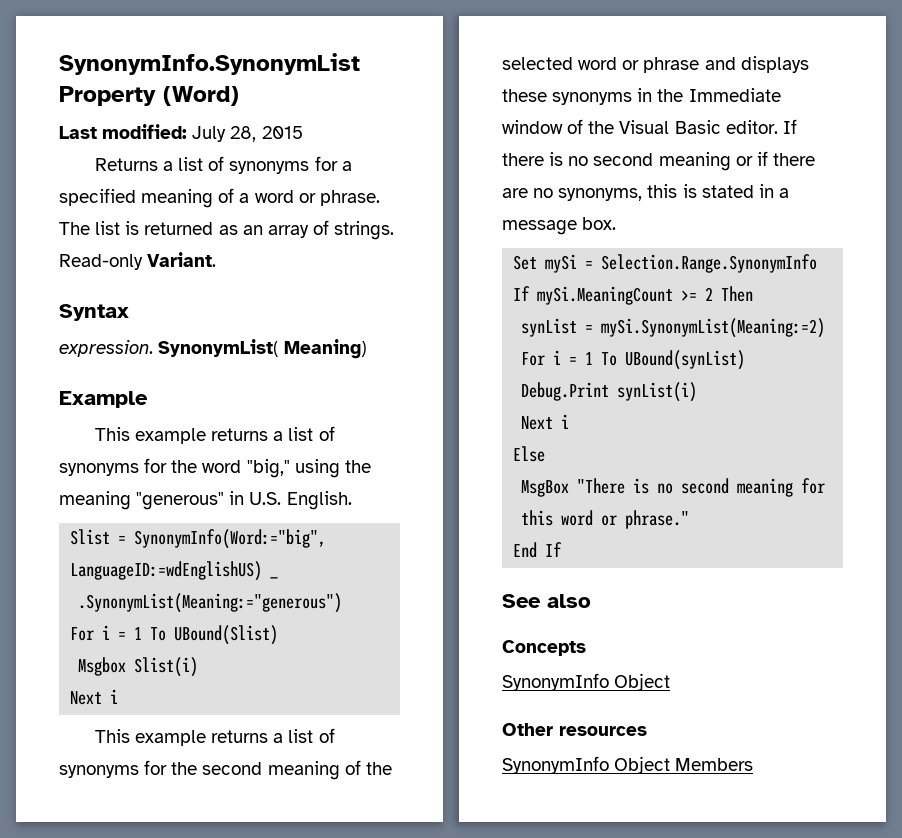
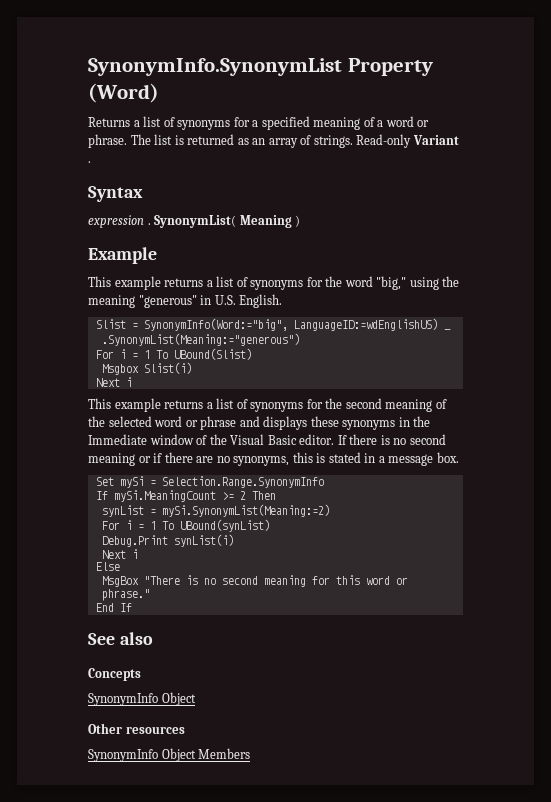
[59,124,303,142] // Last modified: July 28, 2015 -> (159, 93) none
[147,252,217,267] Variant. -> [412,135,459,145] [88,161,91,163] Variant .
[59,339,368,359] expression. SynonymList( Meaning) -> [88,215,301,228] expression . SynonymList( Meaning )

